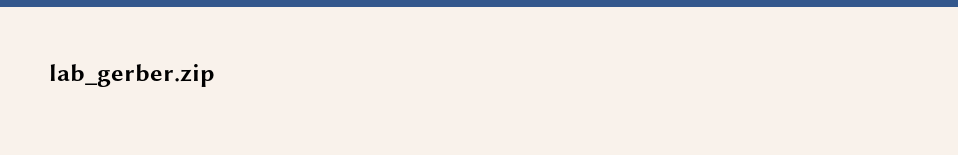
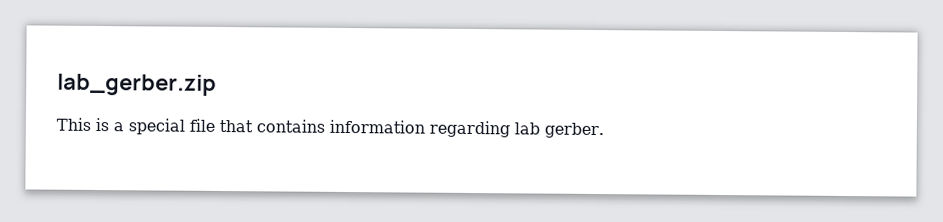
(215, 75) none -> [56,117,604,139] // This is a special file that contains information regarding lab gerber.

